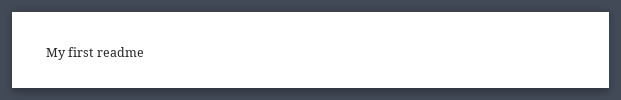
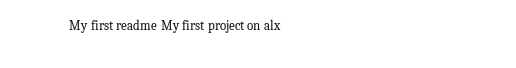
(144, 52) none -> [160,19,281,33] My first project on alx

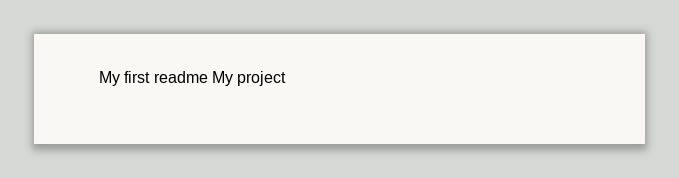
[182,19,281,33] first project on alx -> [237,71,287,86] project

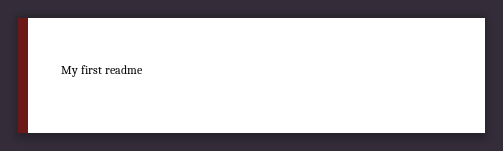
[211,71,287,86] My project -> (144, 69) none

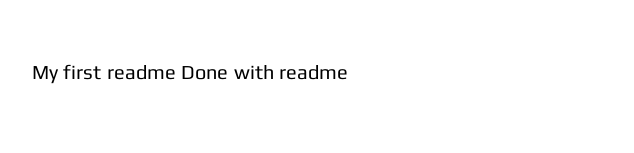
(144, 69) none -> [181,65,348,80] Done with readme

